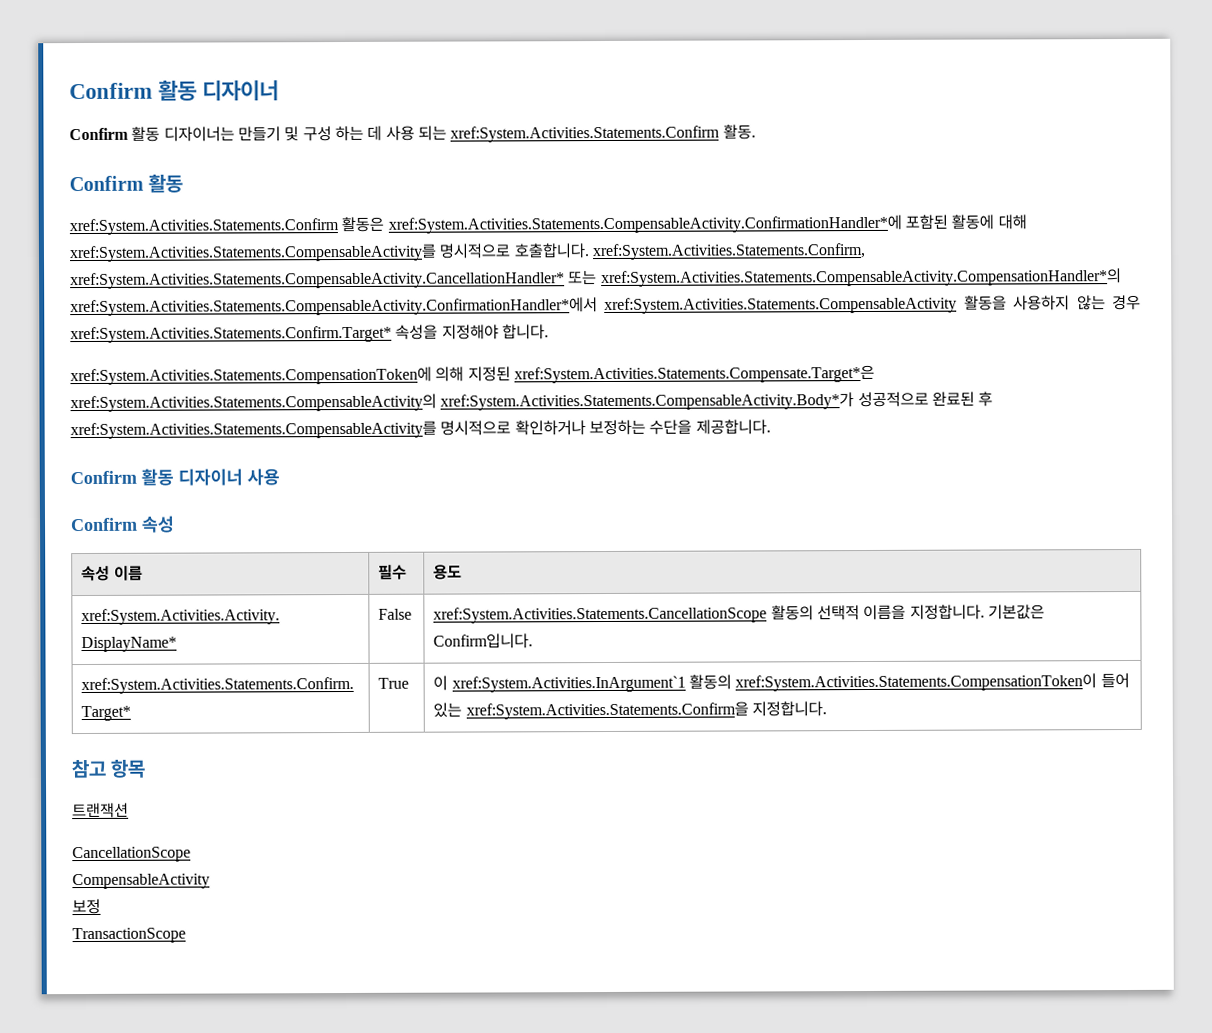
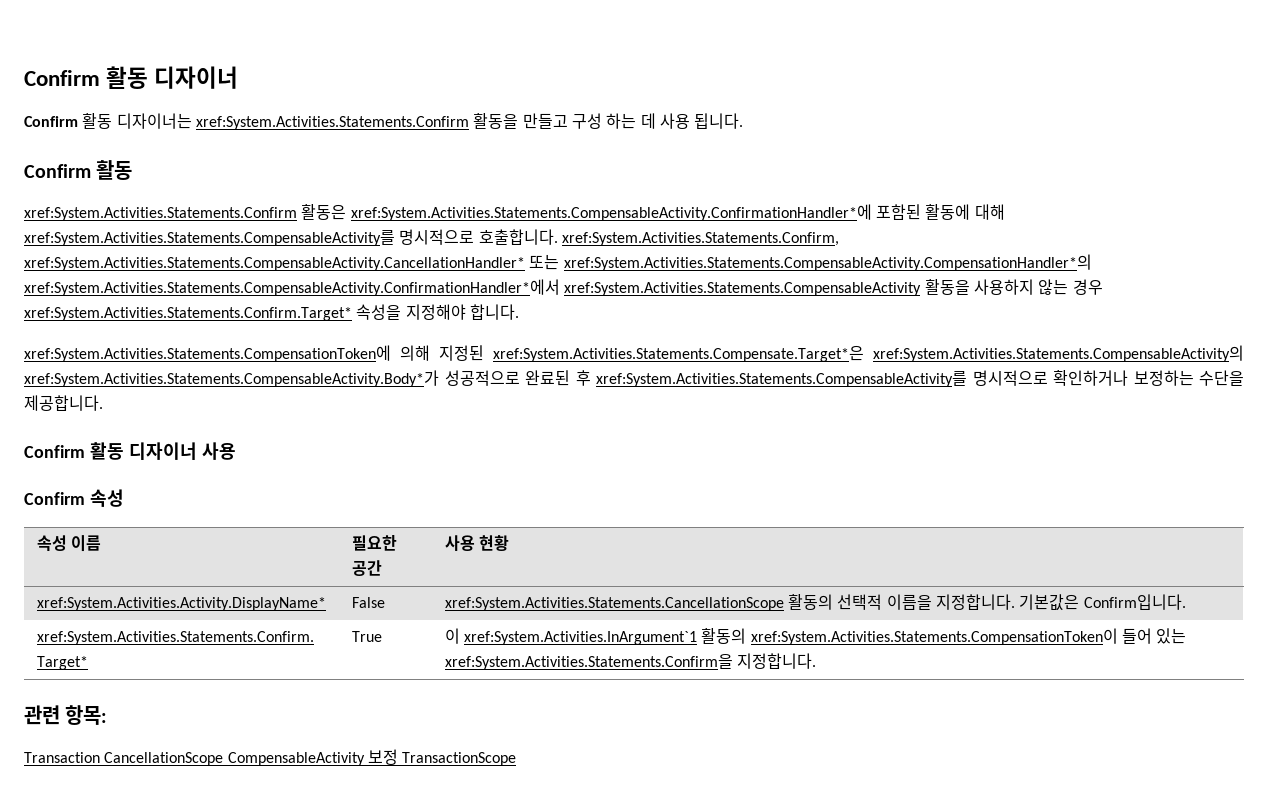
[237,126,300,142] 만들기 및 -> [195,113,568,130] xref:System.Activities.Statements.Confirm 활동을 만들고
[417,124,756,143] 되는 xref:System.Activities.Statements.Confirm 활동. -> [694,113,744,129] 됩니다.
[378,564,408,580] [433,564,463,580] 필수 | 용도 -> [351,535,397,551] [351,560,382,576] [444,535,510,551] 필요한 공간 | 사용 현황
[71,758,146,779] [72,802,129,819] 참고 항목 // 트랜잭션 // -> [24,705,108,725] [24,752,100,763] 관련 항목: // Transaction
(191, 854) // -> (224, 759) none
(210, 881) // -> (365, 759) none
(101, 906) // -> (398, 757) none

